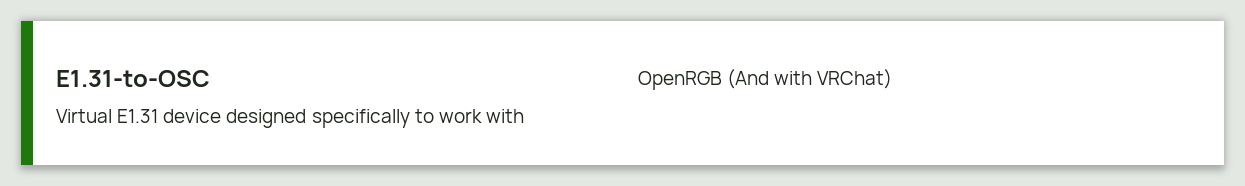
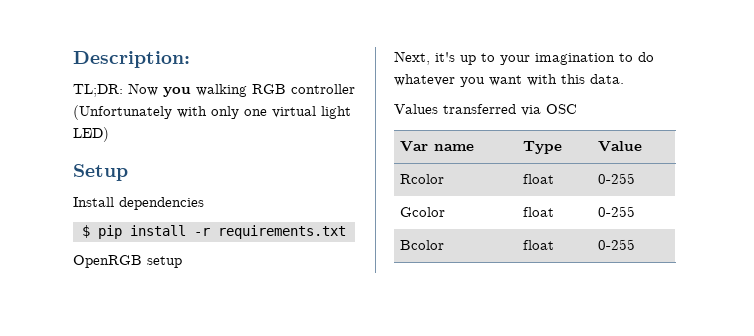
[56,70,210,87] [56,109,524,128] [638,69,893,90] E1.31-to-OSC // Virtual E1.31 device designed specifically to work with OpenRGB (And with VRChat) -> [73,51,190,68] [73,83,355,97] [73,105,351,120] [73,127,109,142] [73,164,128,181] [73,197,204,210] [81,225,346,239] [73,255,182,268] [394,51,654,65] [394,74,624,87] [394,104,577,116] [400,141,475,152] [523,141,563,154] [598,141,643,152] [400,174,445,184] [523,174,555,184] [598,173,636,184] [400,207,446,217] [523,207,555,217] [598,206,636,217] [400,240,445,250] [523,240,555,250] [598,239,636,250] Description: // TL;DR: Now you walking RGB controller (Unfortunately with only one virtual light LED) // Setup // Install dependencies // $ pip install -r requirements.txt // OpenRGB setup // Next, it's up to your imagination to do whatever you want with this data. // Values transferred via OSC // Var name | Type | Value // Rcolor | float | 0-255 // Gcolor | float | 0-255 // Bcolor | float | 0-255

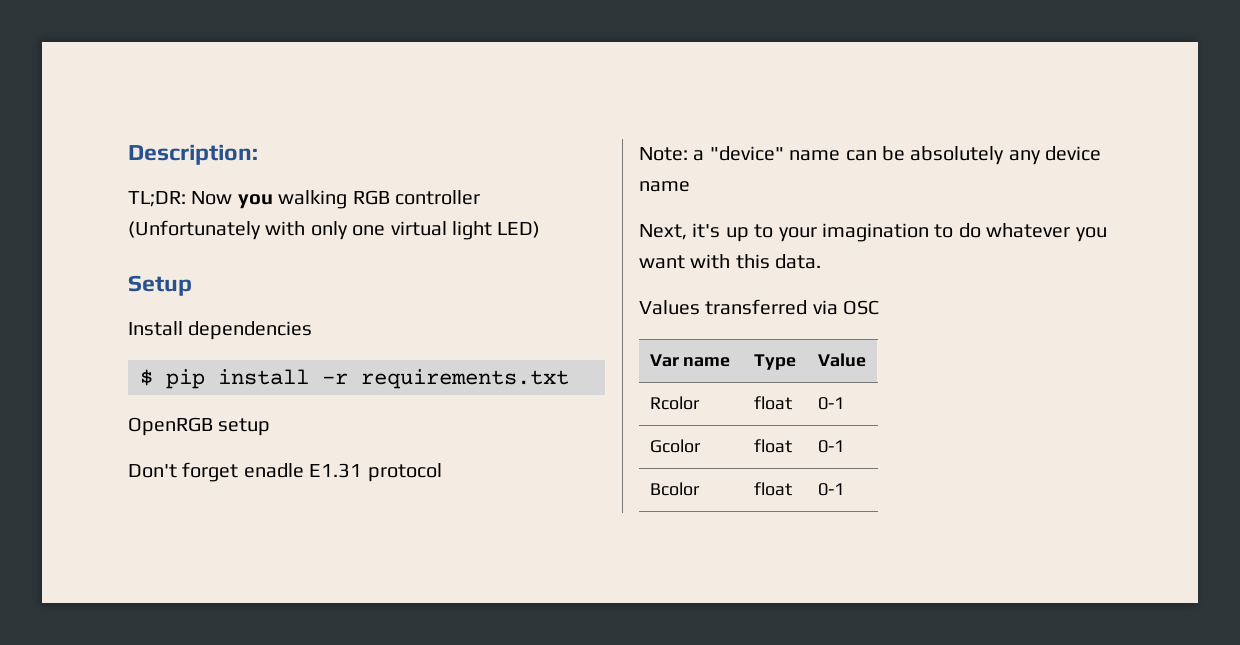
(182, 262) none -> [128,462,442,482] [639,146,1102,165] [639,181,690,192] // Don't forget enadle E1.31 protocol // Note: a "device" name can be absolutely any device name
[598,173,636,184] 0-255 -> [817,397,844,410] 0-1
[598,206,636,217] 0-255 -> [817,440,844,453] 0-1
[598,239,636,250] 0-255 -> [817,483,844,496] 0-1

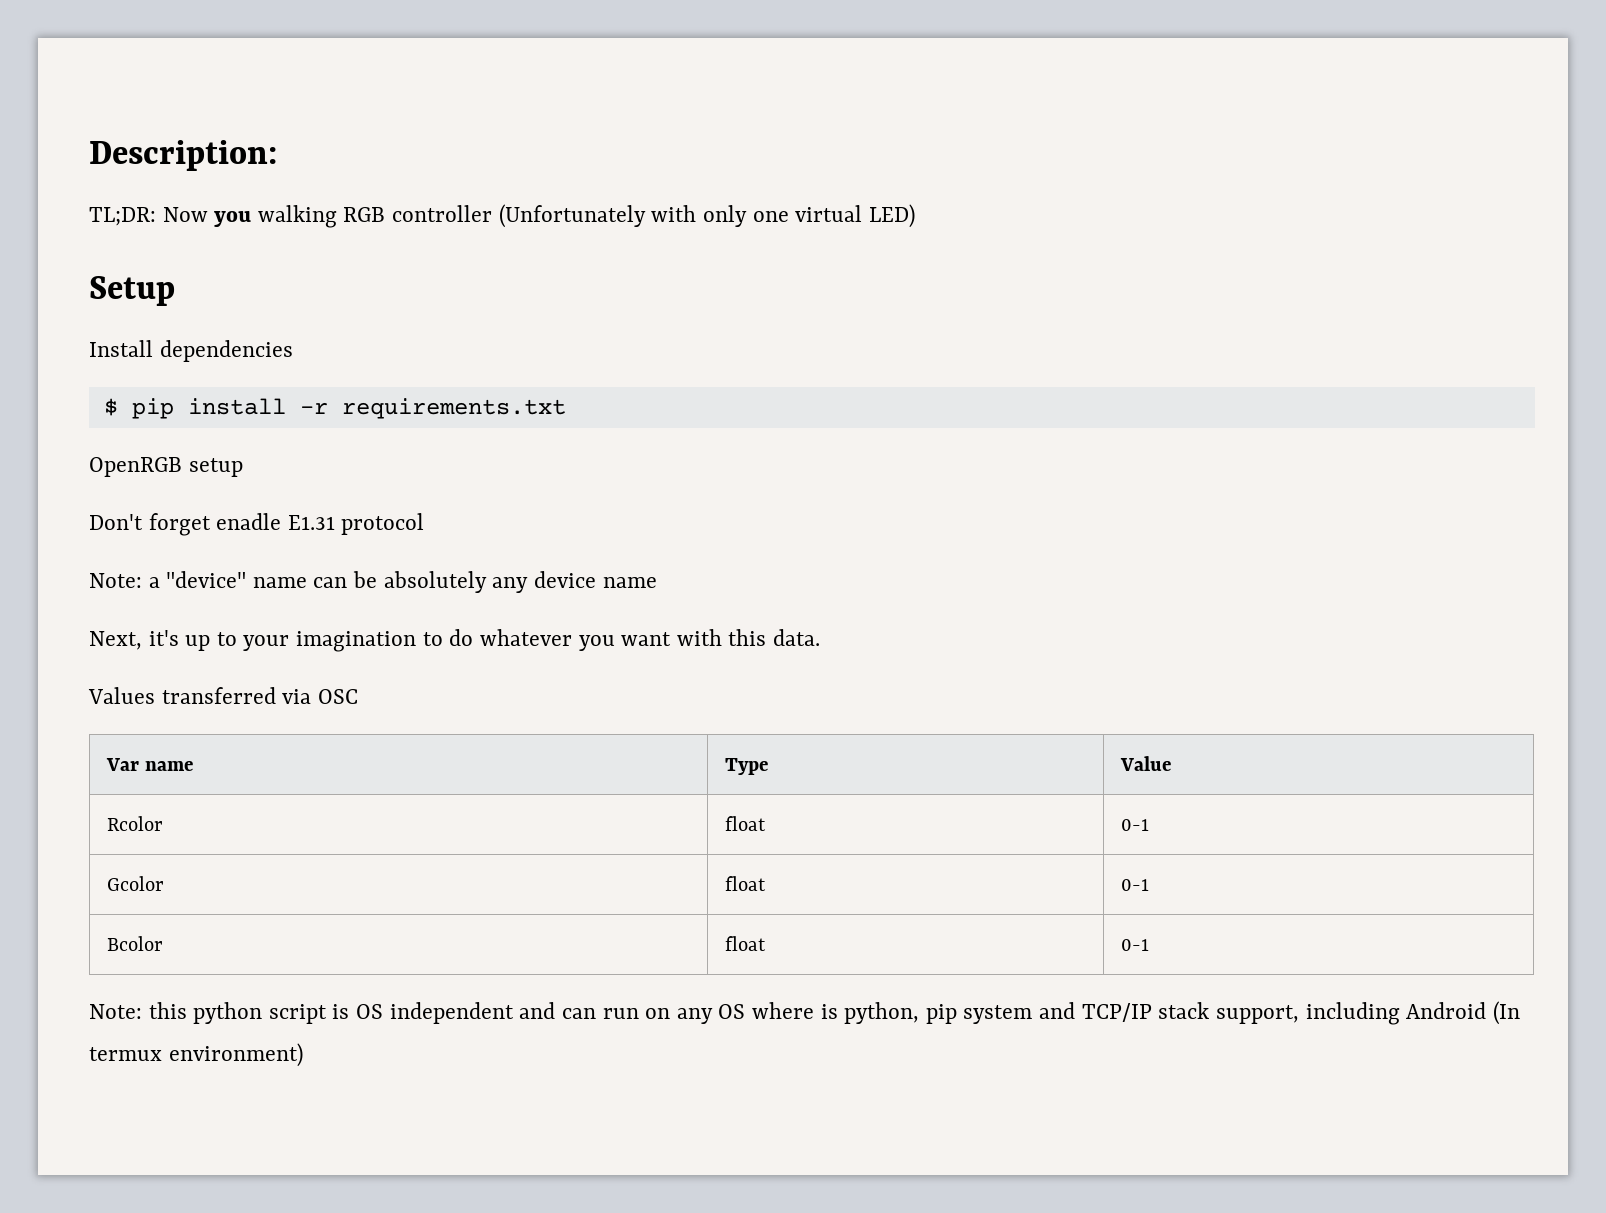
[452,221,492,240] light -> (863, 213) none
(844, 489) none -> [89,1001,1520,1025] [89,1043,303,1067] // Note: this python script is OS independent and can run on any OS where is python, pip system and TCP/IP stack support, including Android (In termux environment)

